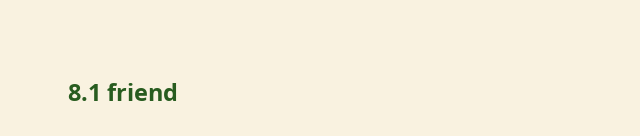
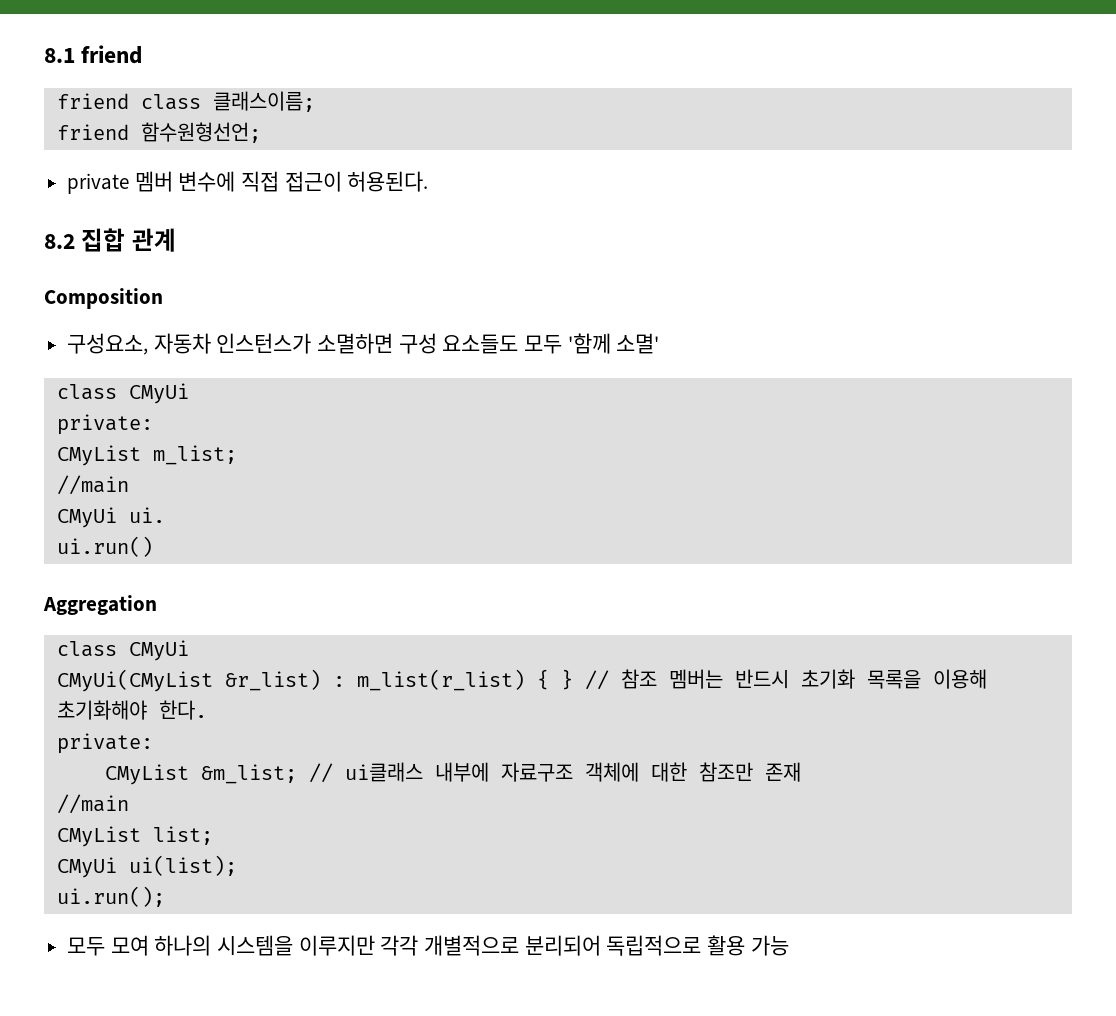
(179, 92) none -> [56,91,315,112] [56,122,261,143] [67,171,429,194] [44,228,176,252] [44,288,163,309] [67,333,660,355] [56,383,189,404] [56,414,153,435] [56,445,237,466] [56,475,129,495] [56,507,165,528] [56,536,153,557] [43,595,157,615] [56,640,189,661] [56,669,987,692] [56,700,207,720] [56,733,153,754] [104,762,801,785] [56,794,129,814] [56,826,213,847] [56,855,237,878] [56,886,165,907] [67,935,789,956] // friend class 클래스이름; // friend 함수원형선언; // private 멤버 변수에 직접 접근이 허용된다. // 8.2 집합 관계 // Composition // 구성요소, 자동차 인스턴스가 소멸하면 구성 요소들도 모두 '함께 소멸' // class CMyUi // private: // CMyList m_list; // //main // CMyUi ui. // ui.run() // Aggregation // class CMyUi // CMyUi(CMyList &r_list) : m_list(r_list) { } // 참조 멤버는 반드시 초기화 목록을 이용해 초기화해야 한다. // private: // CMyList &m_list; // ui클래스 내부에 자료구조 객체에 대한 참조만 존재 // //main // CMyList list; // CMyUi ui(list); // ui.run(); // 모두 모여 하나의 시스템을 이루지만 각각 개별적으로 분리되어 독립적으로 활용 가능

